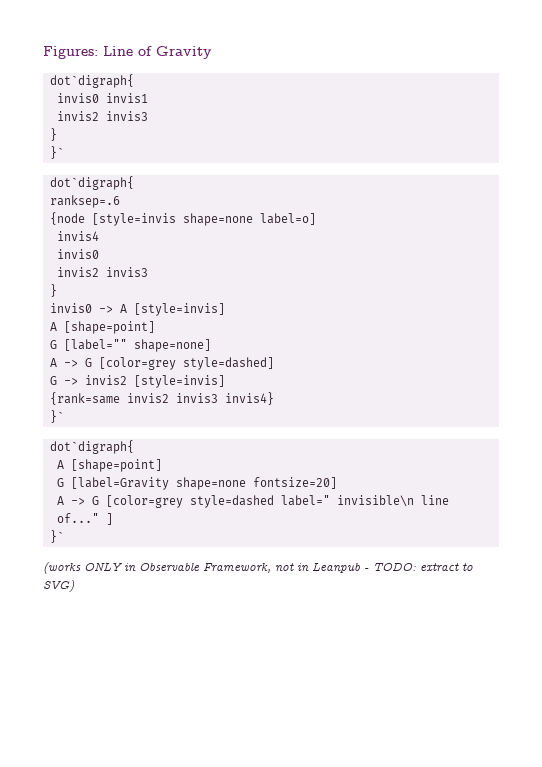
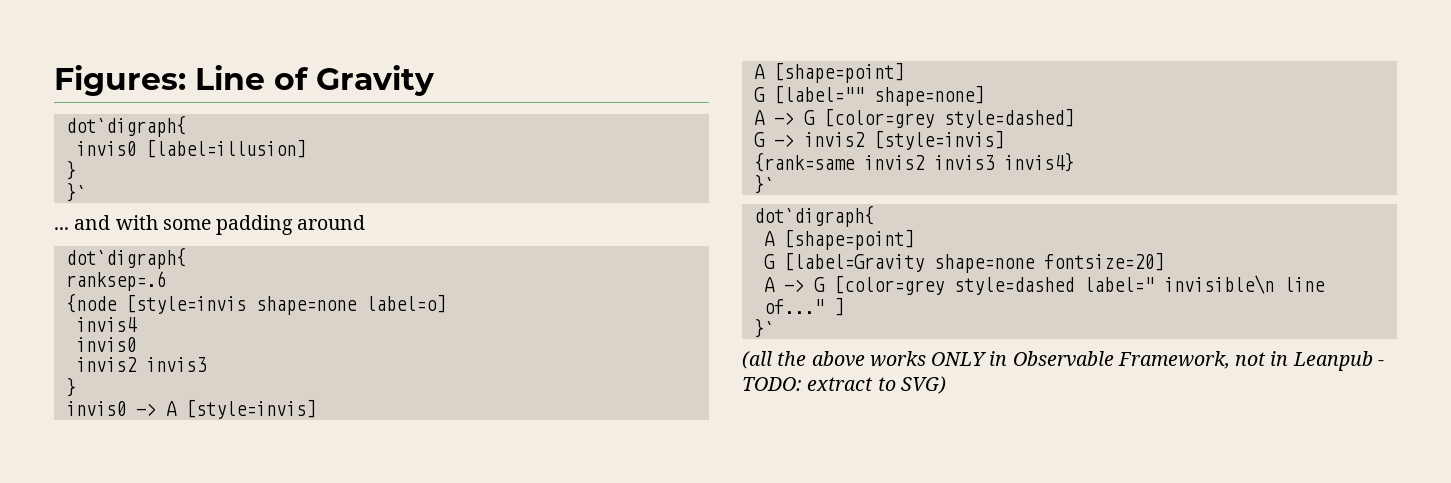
[105,93,148,103] [56,111,148,121] invis1 // invis2 invis3 -> [145,139,306,158] [label=illusion]
(64, 152) none -> [54,215,366,235] // ... and with some padding around
[43,562,81,574] (works -> [742,351,926,369] (all the above works

